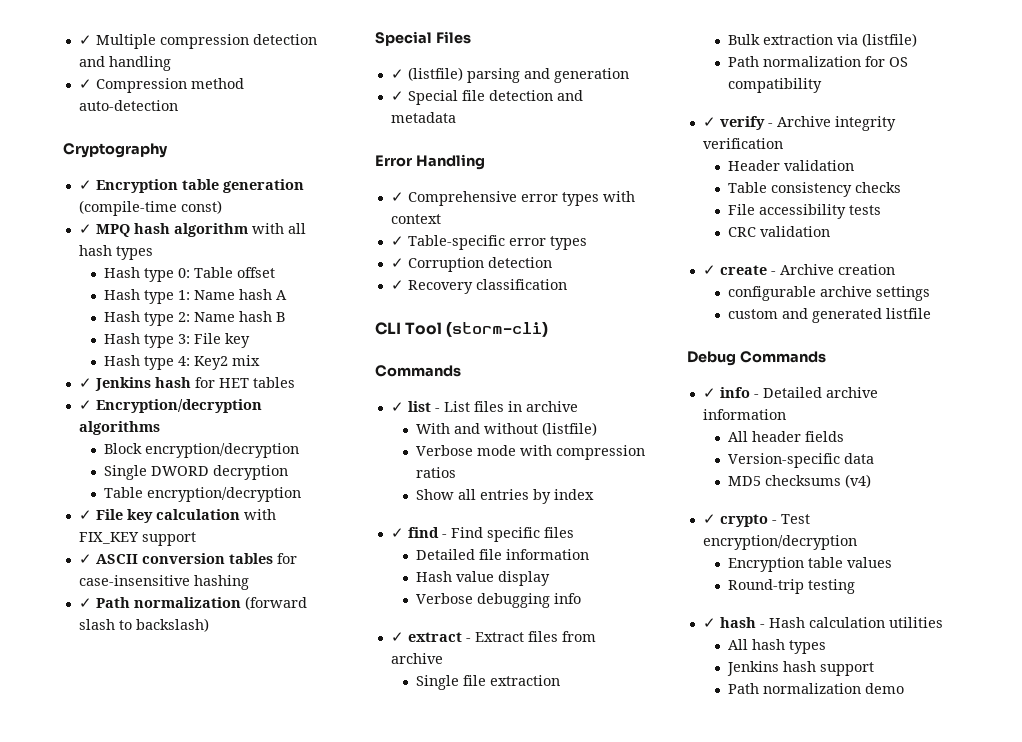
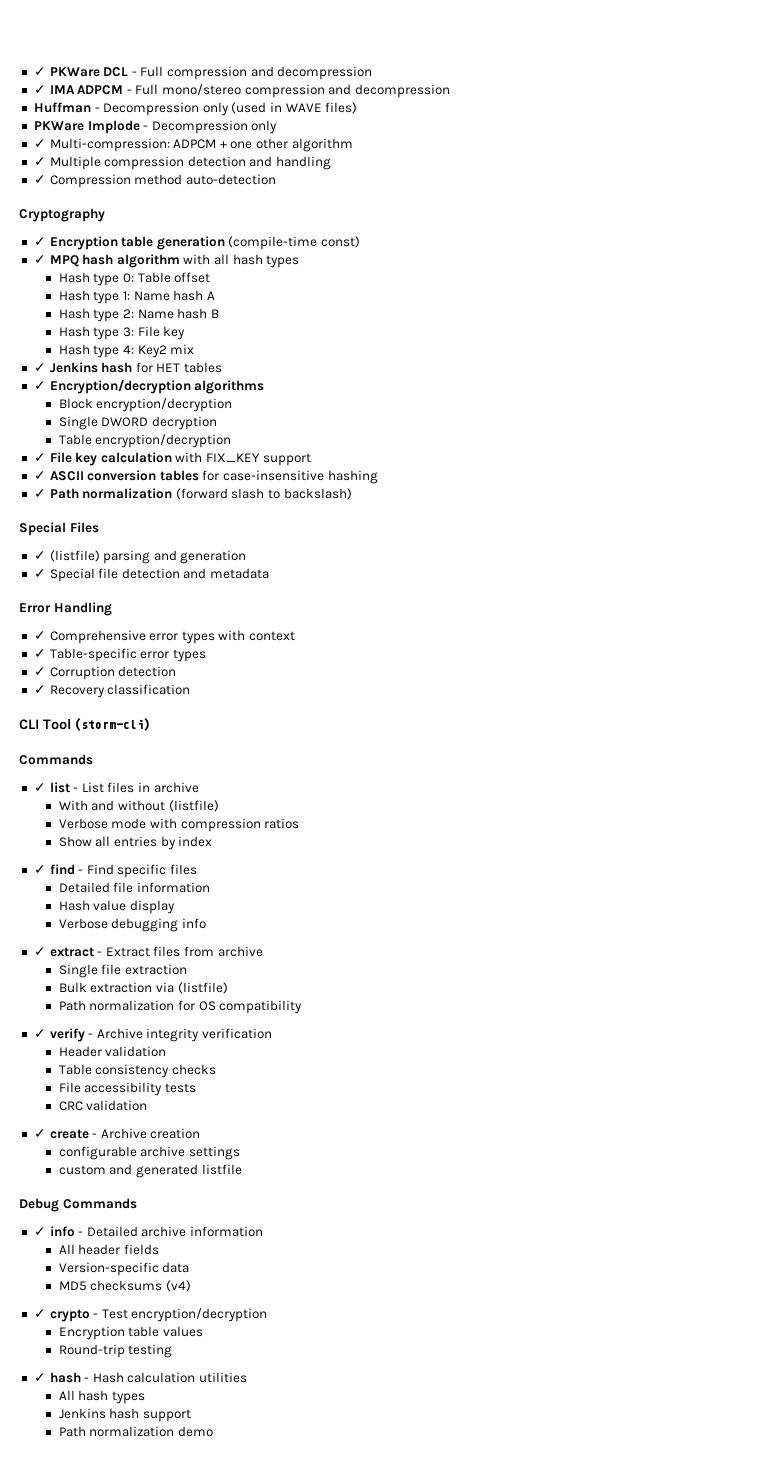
[78,35,92,45] ✓ -> [33,66,373,80] [33,84,451,98] [33,102,358,116] [33,120,278,134] [33,138,353,152] [33,157,46,166] ✓ PKWare DCL - Full compression and decompression // ✓ IMA ADPCM - Full mono/stereo compression and decompression // Huffman - Decompression only (used in WAVE files) // PKWare Implode - Decompression only // ✓ Multi-compression: ADPCM + one other algorithm // ✓

